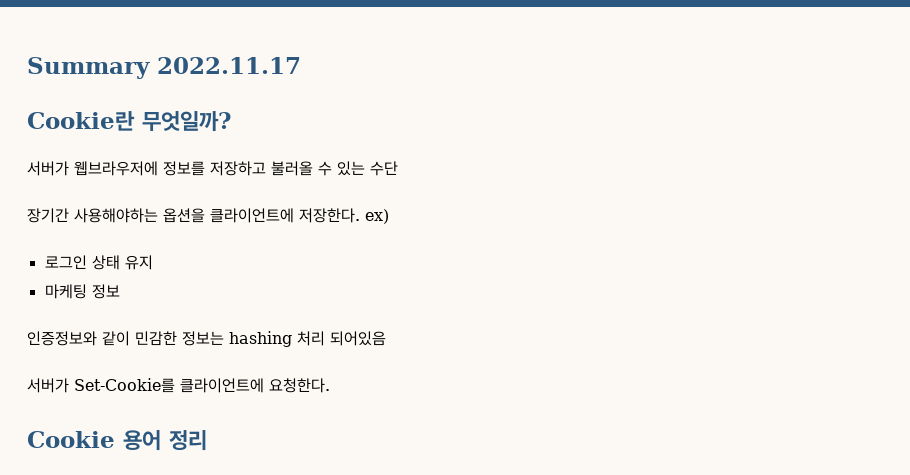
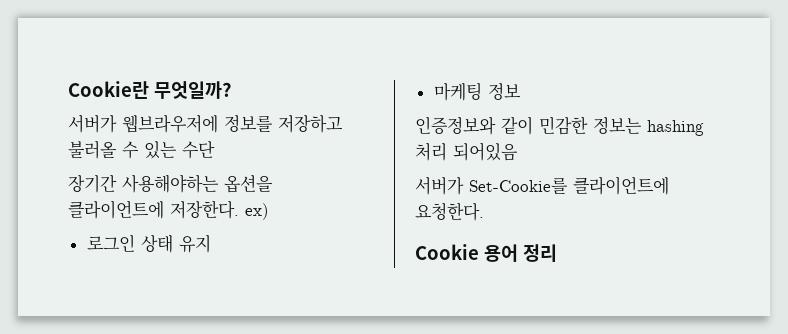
[27,57,301,79] Summary 2022.11.17 // -> (68, 90) none

